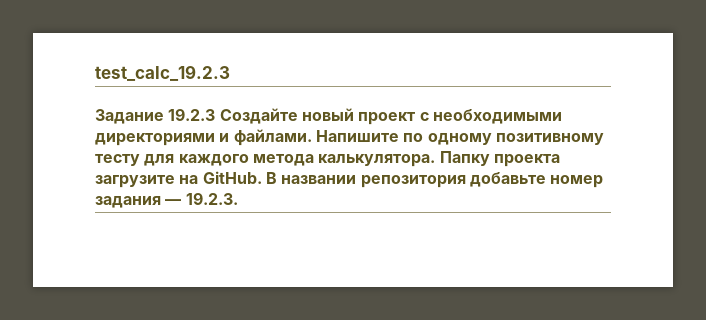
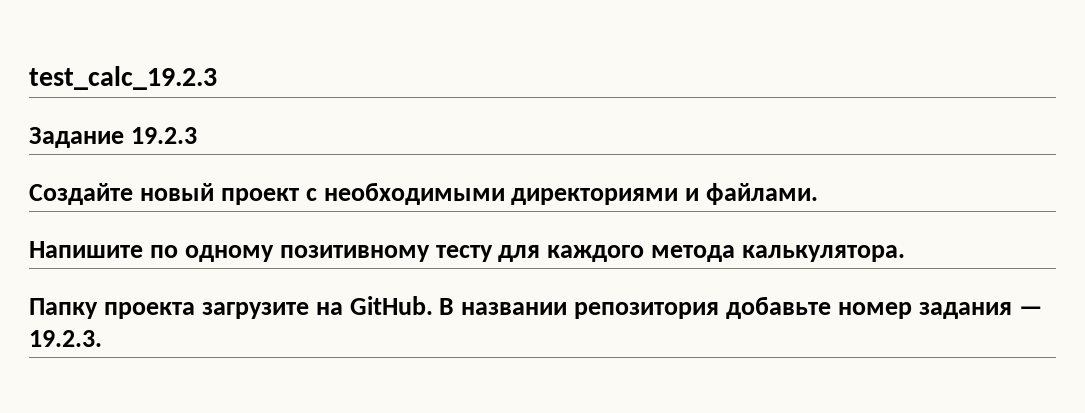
(216, 114) none -> (197, 135) //
(312, 137) none -> (819, 194) //
(436, 160) none -> (906, 253) //

